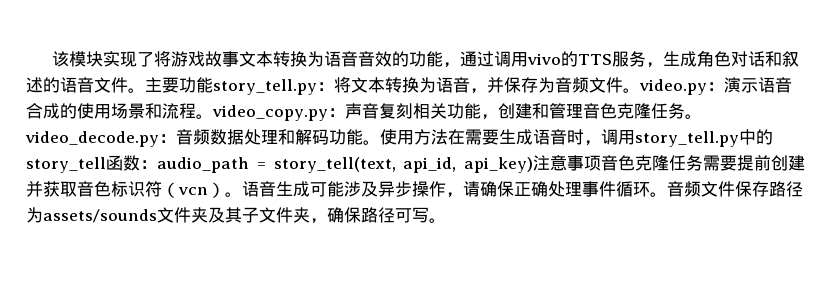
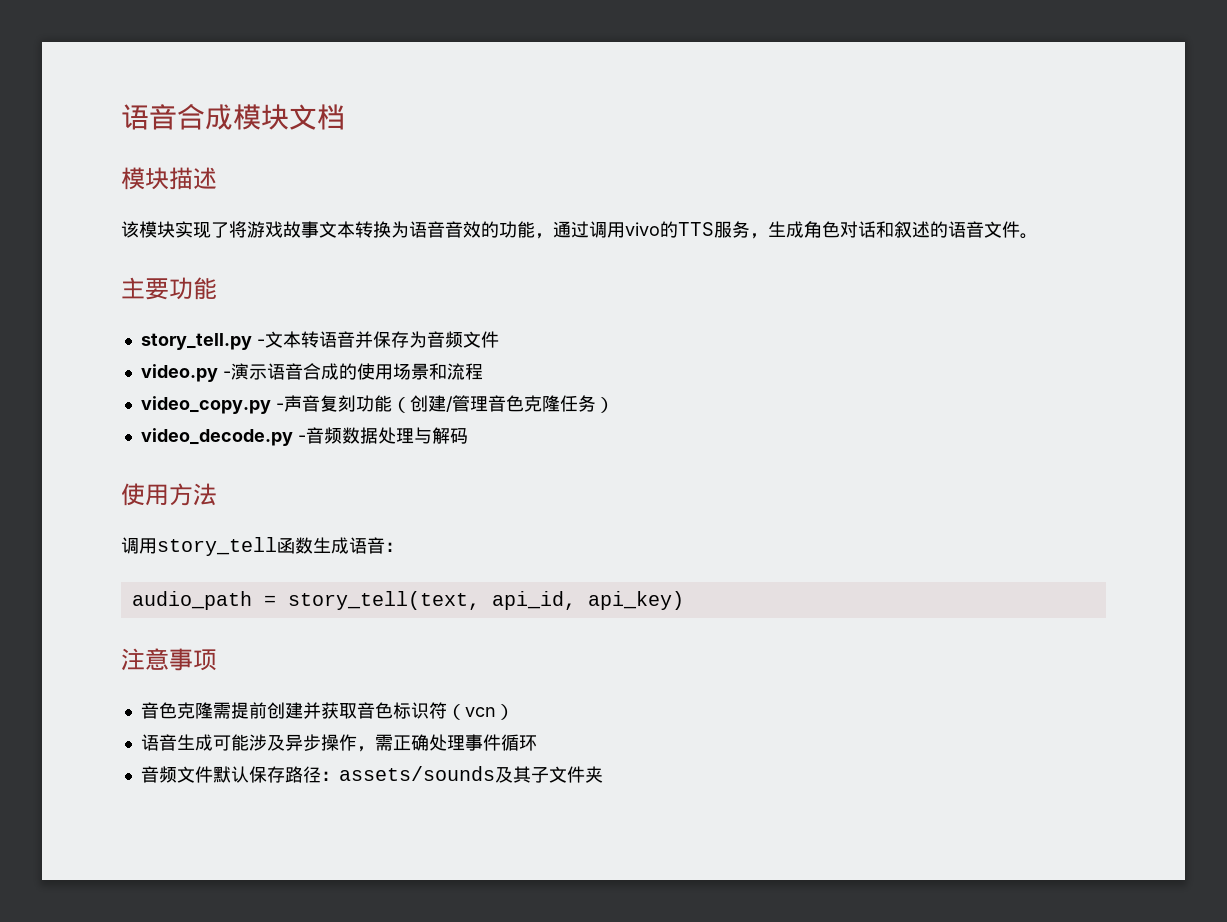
(52, 59) none -> [121,104,345,130] [121,167,217,190] 语音合成模块文档 // 模块描述 //
(145, 90) none -> (1038, 236) //
[213,77,487,95] story_tell.py：将文本转换为语音， -> [140,331,355,350] // story_tell.py -文本转语音
[623,79,724,95] 。video.py： -> [140,364,231,382] // video.py -
[196,103,549,121] 。video_copy.py：声音复刻相关功能，创建和 -> [140,395,453,414] // video_copy.py -声音复刻功能（创建/
[685,114,702,119] [25,131,176,147] 。video_decode.py： -> [595,397,614,413] [140,428,306,446] ） // video_decode.py -
[278,129,295,145] 和 -> [413,427,432,444] 与
[329,129,380,145] 功能。 -> (468, 436) //
[448,129,773,147] [26,155,157,173] 在需要生成语音时，调用story_tell.py中的story_tell函数： -> [121,537,403,556] // 调用story_tell函数生成语音： //
(533, 165) none -> (684, 600) //
[601,155,737,171] 音色克隆任务需要 -> [140,702,231,719] // 音色克隆需
[225,192,242,197] 。 -> (514, 712) //
[463,181,514,197] 请确保 -> [374,734,393,751] 需
[650,181,735,197] 。音频文件 -> [140,766,249,783] // 音频文件默认
[26,207,446,224] 为assets/sounds文件夹及其子文件夹，确保路径可写。 -> [320,766,603,783] ：assets/sounds及其子文件夹

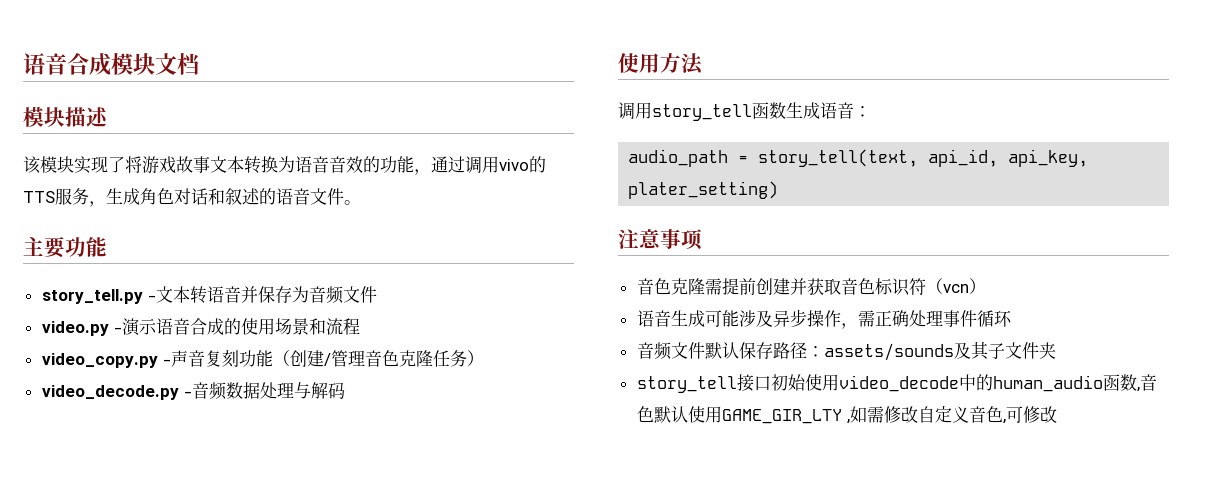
[587,591,684,610] api_key) -> [1008,149,1089,167] [628,181,779,199] api_key, plater_setting)
(603, 774) none -> [636,374,1157,393] [636,406,1057,424] // story_tell接口初始使用video_decode中的human_audio函数,音色默认使用GAME_GIR_LTY ,如需修改自定义音色,可修改

